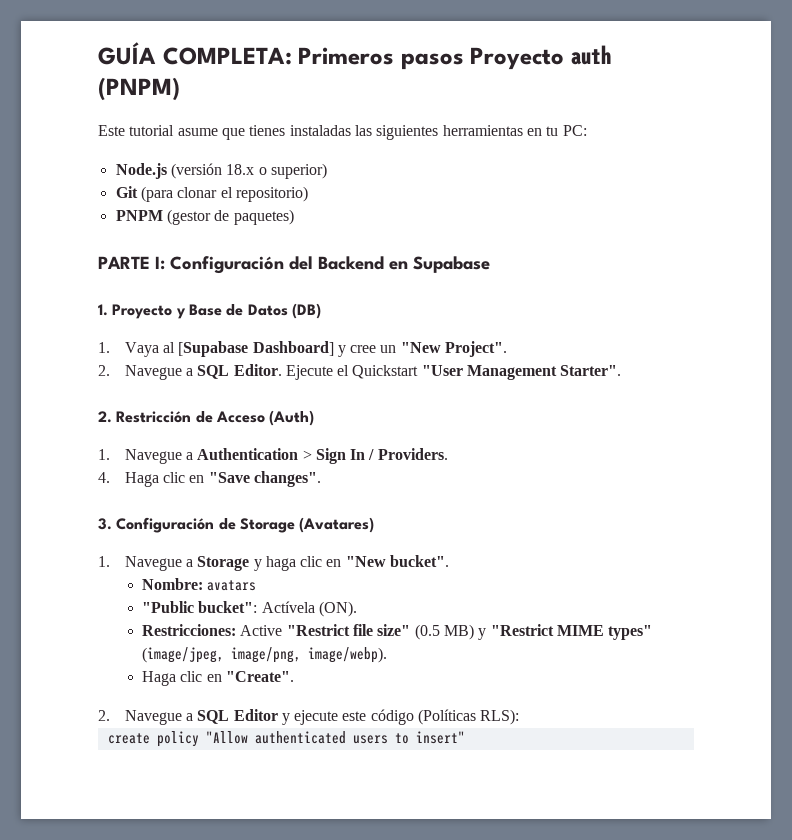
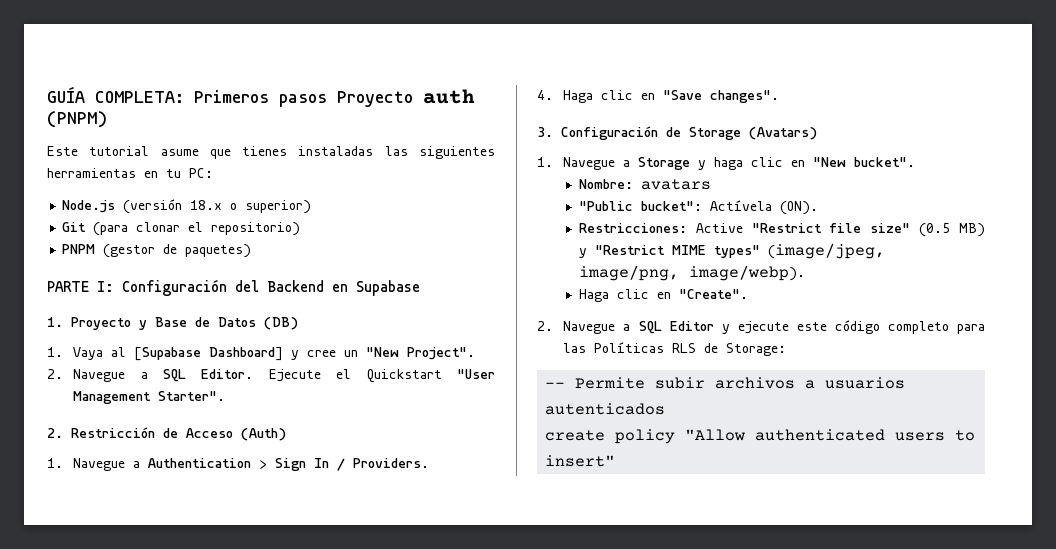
[299,517,375,533] (Avatares) -> [749,127,817,140] (Avatars)
[418,709,520,725] (Políticas RLS): -> [887,321,985,334] [563,342,787,356] [545,377,906,389] [545,403,666,415] completo para las Políticas RLS de Storage: // -- Permite subir archivos a usuarios autenticados

